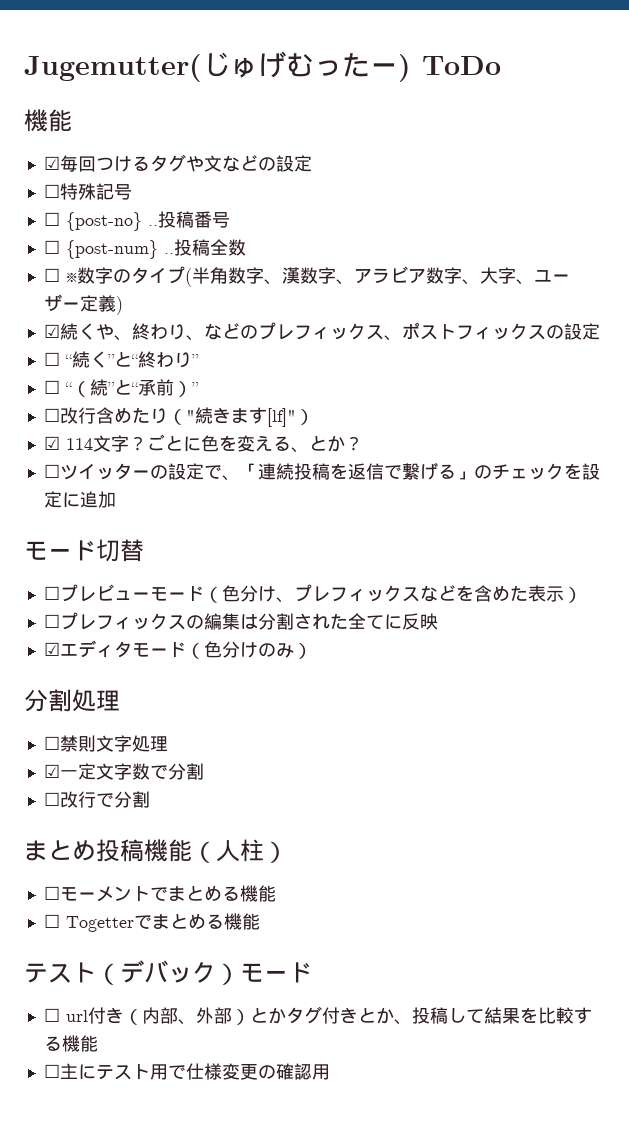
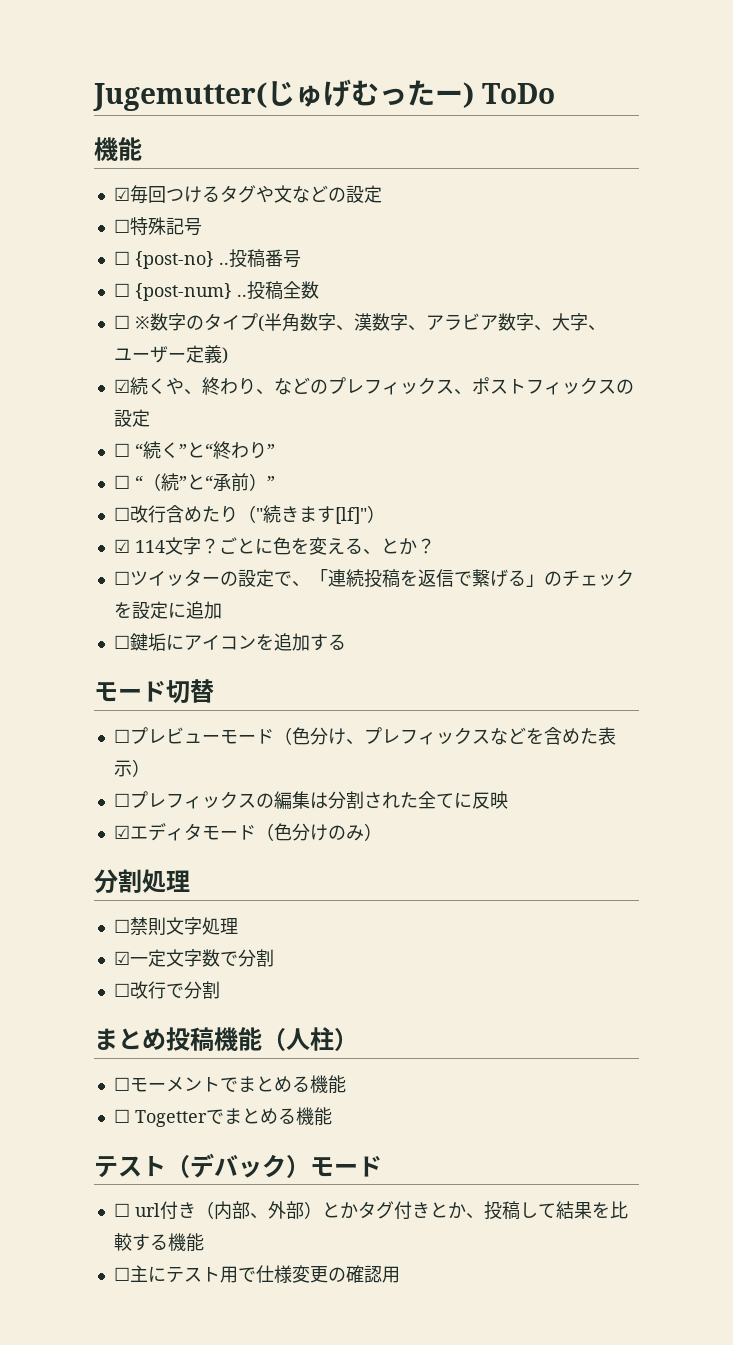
(116, 499) none -> [113,633,346,651] // ☐鍵垢にアイコンを追加する

